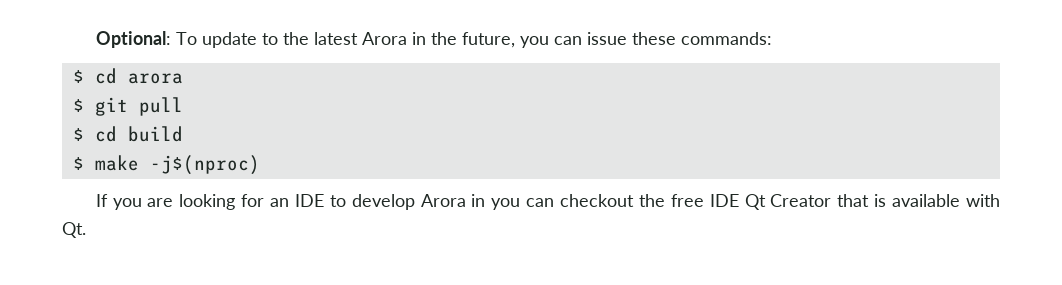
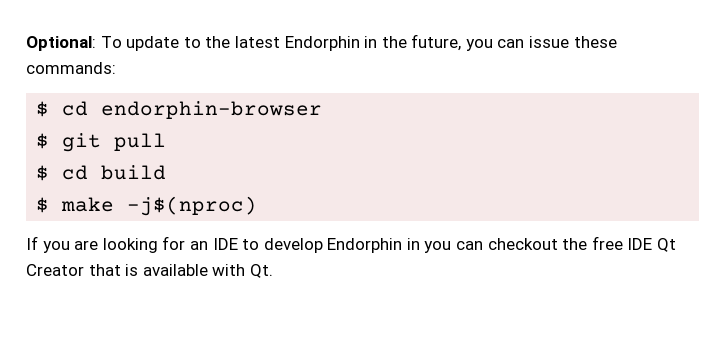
[361,32,407,45] Arora -> [284,36,360,51] Endorphin
[127,73,183,84] arora -> [101,101,323,119] endorphin-browser
[420,194,466,207] Arora -> [327,238,403,253] Endorphin

